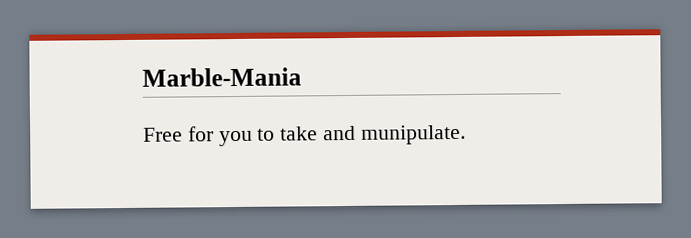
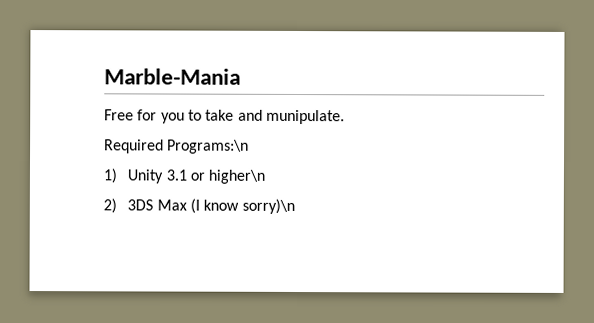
(466, 134) none -> [104,139,250,154] [103,168,266,184] [103,198,295,214] // Required Programs:\n // 1) Unity 3.1 or higher\n // 2) 3DS Max (I know sorry)\n

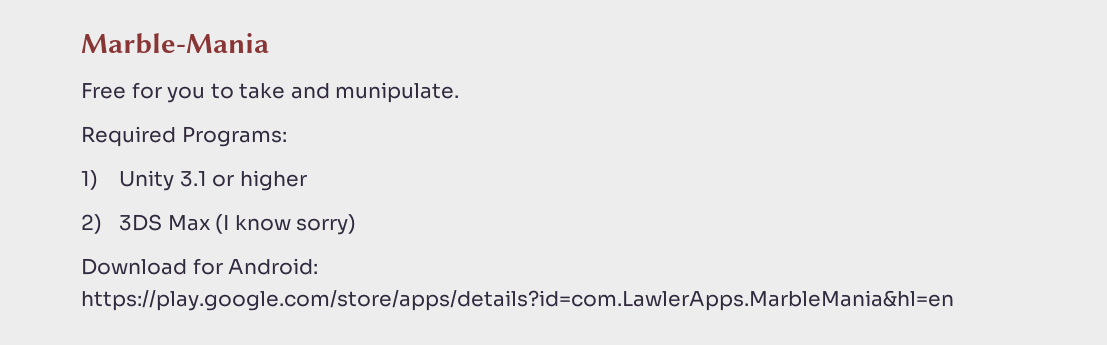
[167,139,250,154] Programs:\n -> [181,126,287,147] Programs:
[208,169,266,184] higher\n -> [239,170,307,191] higher
[241,198,295,214] sorry)\n -> [296,214,357,235] [81,258,319,275] [81,290,954,311] sorry) // Download for Android: https://play.google.com/store/apps/details?id=com.LawlerApps.MarbleMania&hl=en

